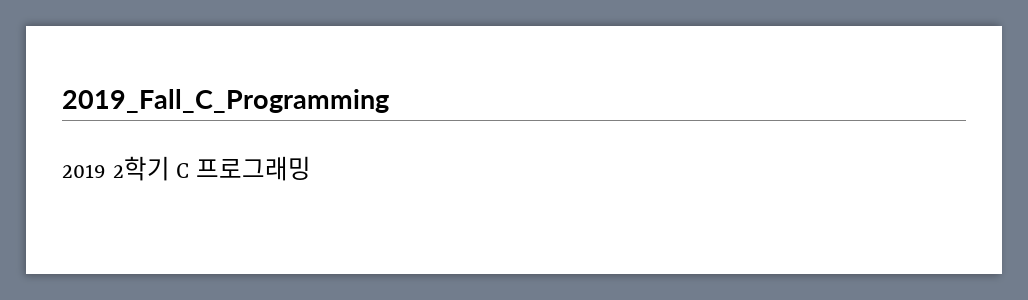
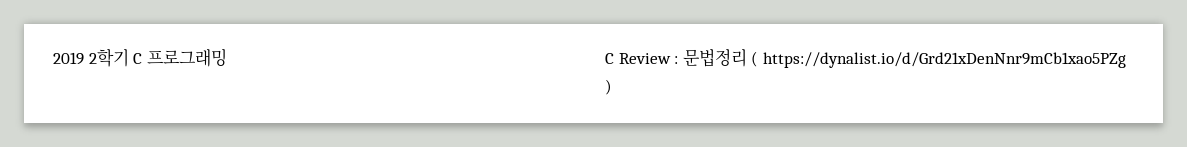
[62,89,389,113] 2019_Fall_C_Programming // -> (53, 58) none
(311, 168) none -> [605,49,1126,68] [605,79,612,95] // C Review : 문법정리 ( https://dynalist.io/d/Grd21xDenNnr9mCb1xao5PZg )

